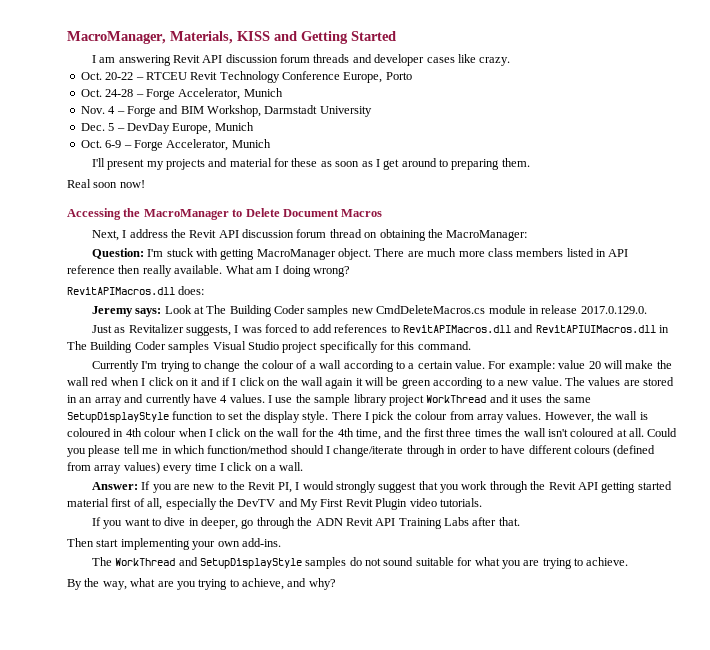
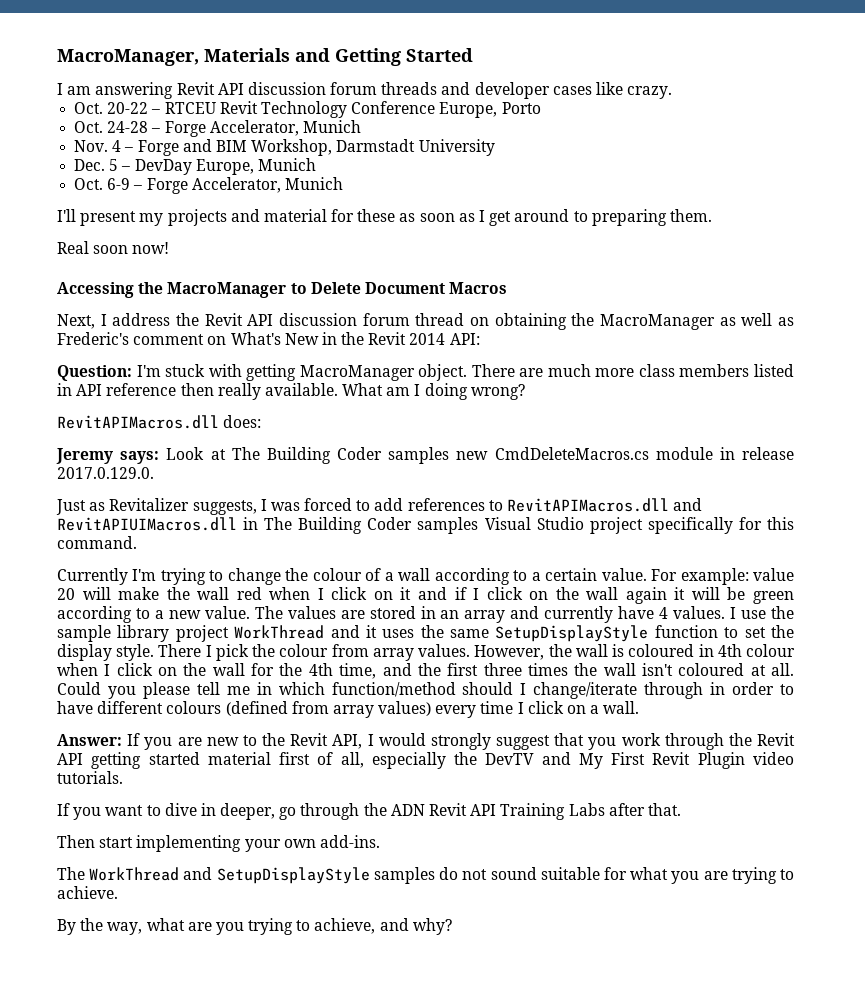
[170,31,270,44] Materials, KISS -> [204,48,290,62] Materials
[446,230,528,241] MacroManager: -> [600,313,794,330] [57,332,480,345] MacroManager as well as Frederic's comment on What's New in the Revit 2014 API:
[277,482,292,493] PI, -> [332,734,363,749] API,

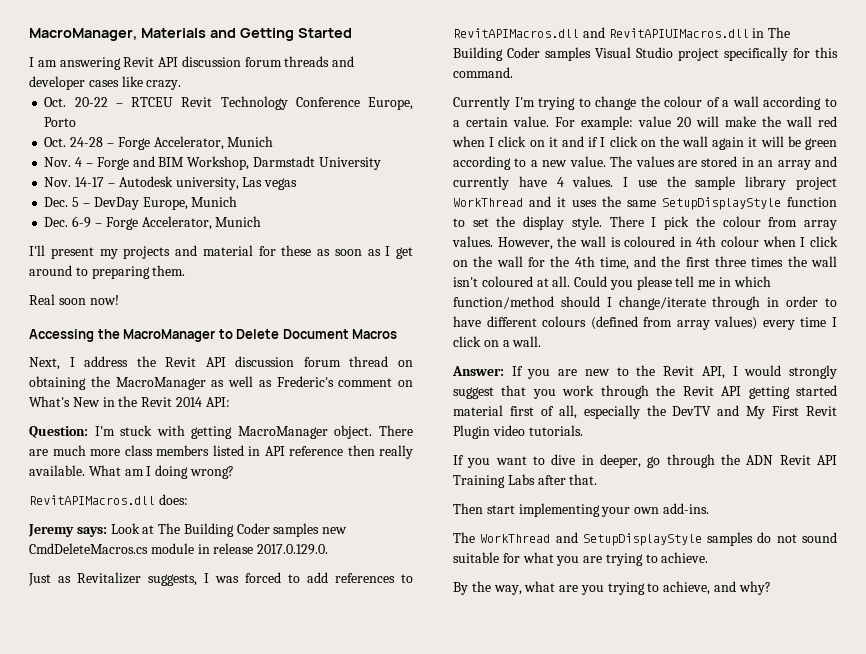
(495, 147) none -> [44,176,298,190] // Nov. 14-17 – Autodesk university, Las vegas
[74,178,104,190] Oct. -> [44,217,69,227] Dec.

